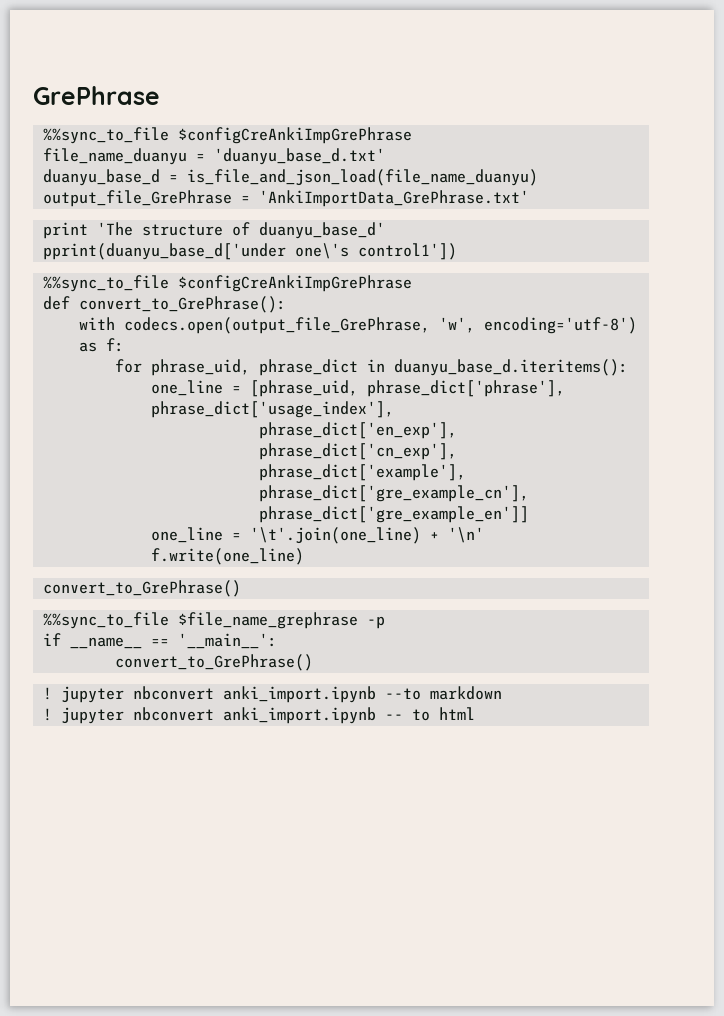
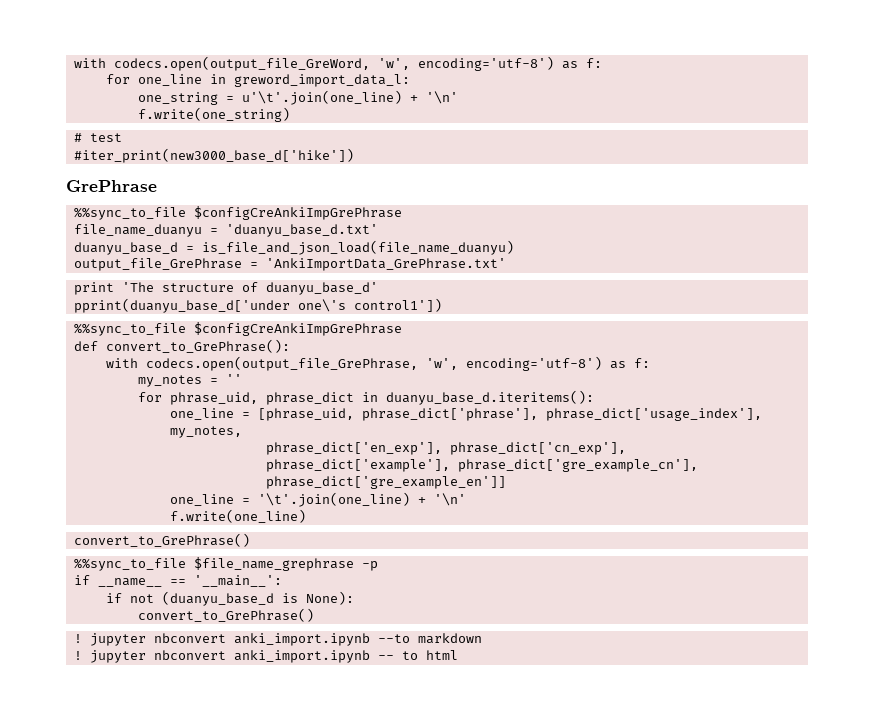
(33, 95) none -> [73,56,602,71] [105,74,410,87] [137,90,458,105] [137,107,290,122] [73,133,122,142] [73,148,354,163] with codecs.open(output_file_GreWord, 'w', encoding='utf-8') as f: // for one_line in greword_import_data_l: // one_string = u'\t'.join(one_line) + '\n' // f.write(one_string) // # test // #iter_print(new3000_base_d['hike']) //
(124, 345) none -> [137,374,242,387] // my_notes = ''
(394, 409) none -> [169,426,242,438] my_notes,
(277, 641) none -> [105,591,354,606] // if not (duanyu_base_d is None):

